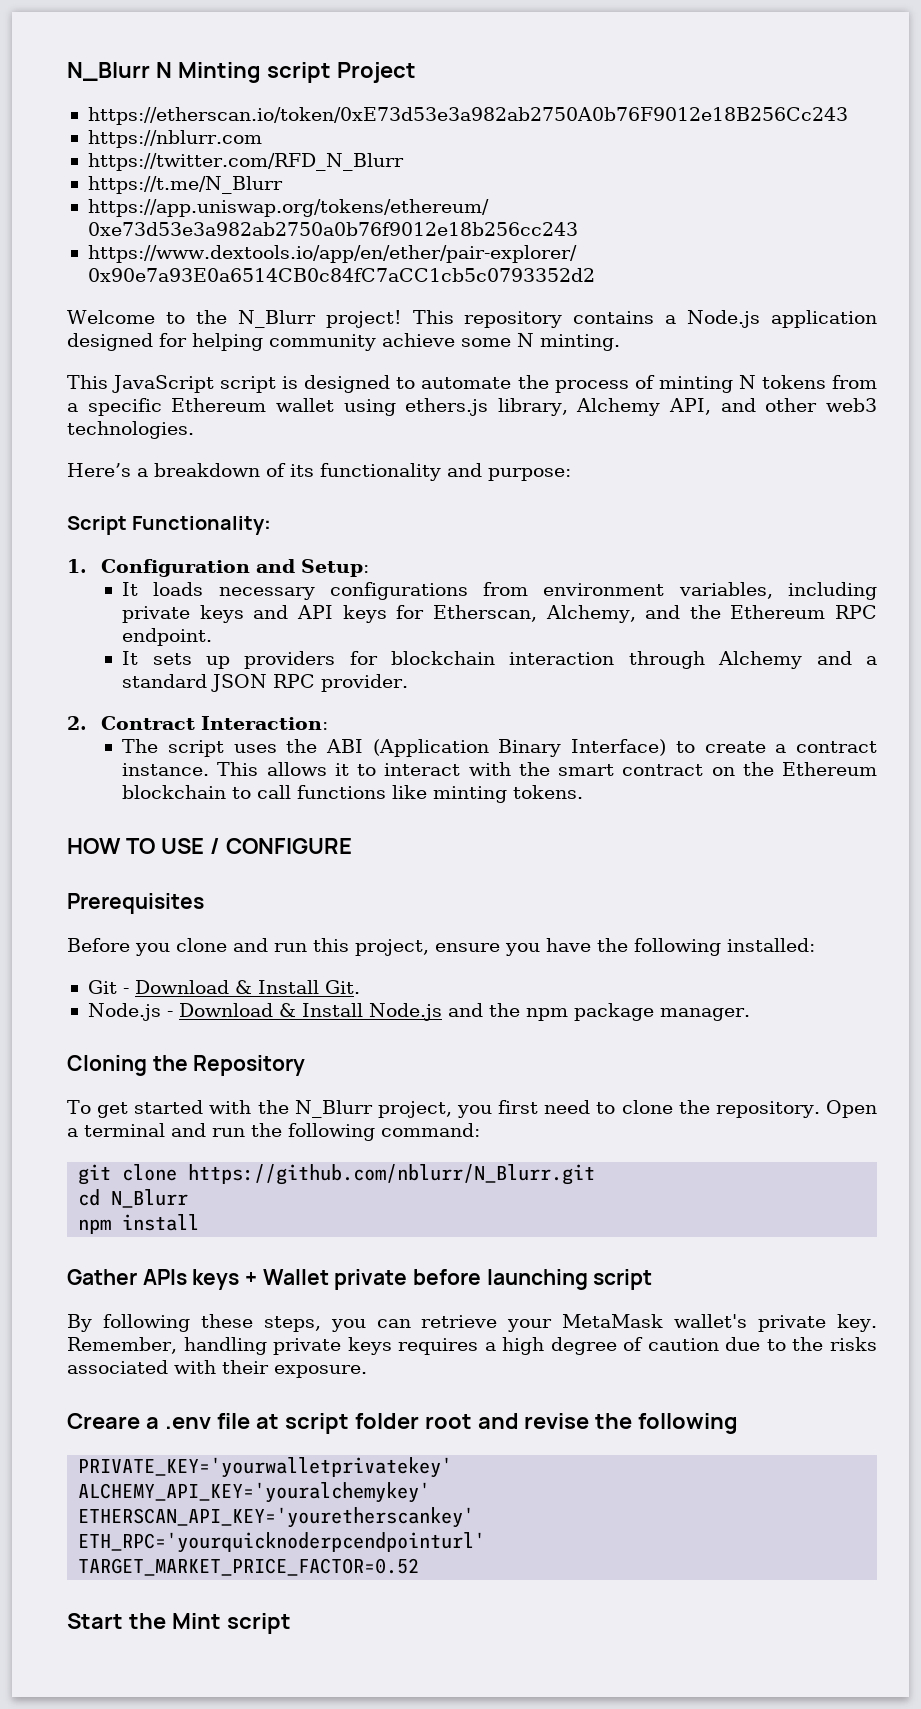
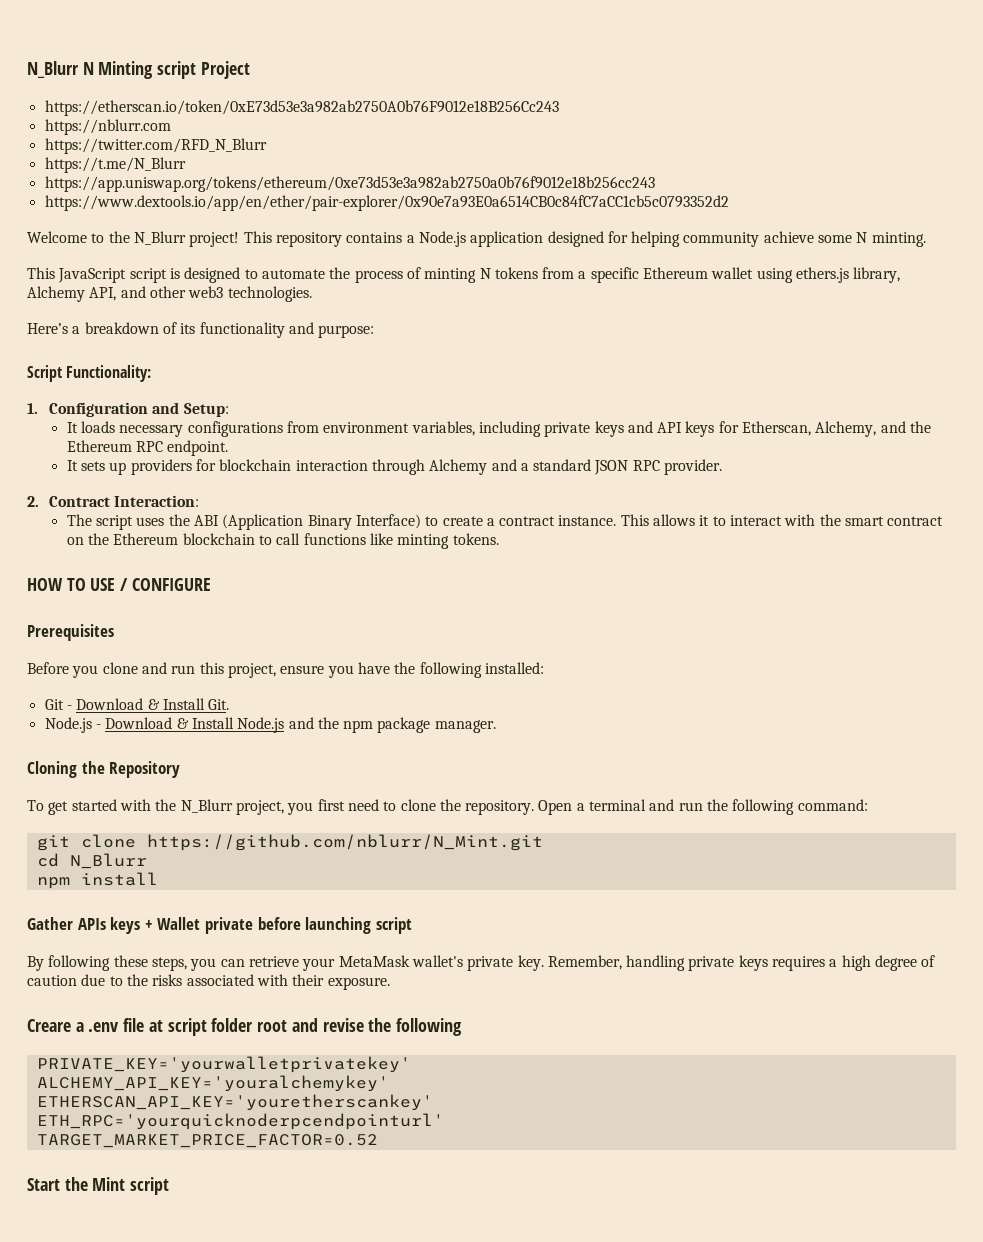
[188,1164,596,1185] https://github.com/nblurr/N_Blurr.git -> [146,834,543,851] https://github.com/nblurr/N_Mint.git

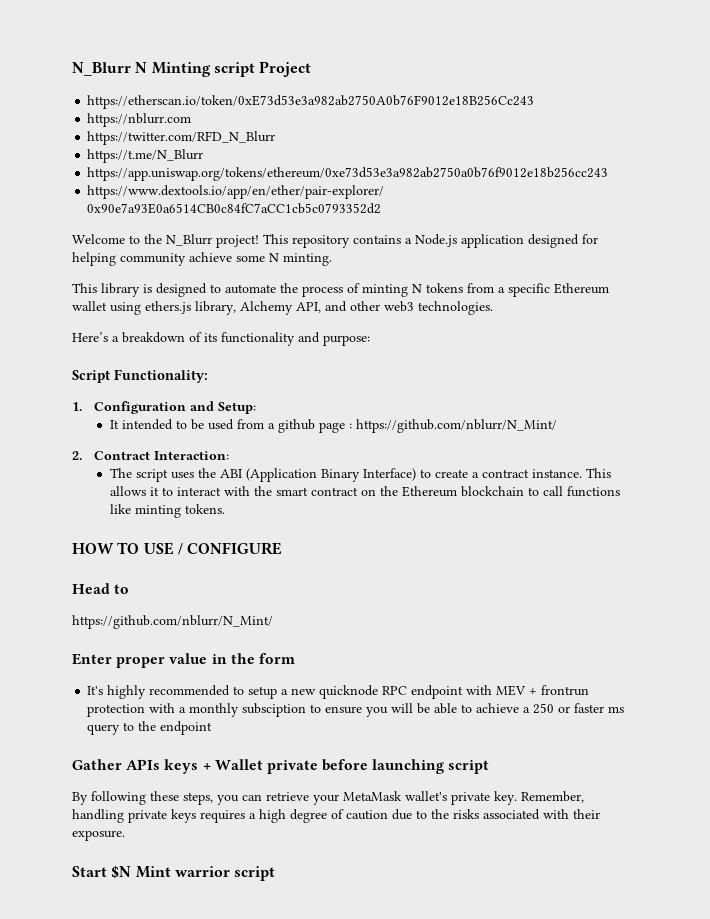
[58,268,167,283] JavaScript script -> [101,283,140,297] library
[80,421,932,437] [66,440,229,456] [66,459,723,475] loads necessary configurations from environment variables, including private keys and API keys for Etherscan, Alchemy, and the Ethereum RPC endpoint. // It sets up providers for blockchain interaction through Alchemy and a standard JSON RPC provider. -> [121,419,557,433] intended to be used from a github page : https://github.com/nblurr/N_Mint/
[27,624,114,641] [27,662,544,678] [44,698,230,710] [44,717,496,733] [27,761,181,778] [27,799,868,815] [36,834,543,851] [36,853,147,869] [36,872,158,889] Prerequisites // Before you clone and run this project, ensure you have the following installed: // Git - Download & Install Git. // Node.js - Download & Install Node.js and the npm package manager. // Cloning the Repository // To get started with the N_Blurr project, you first need to clone the repository. Open a terminal and run the following command: // git clone https://github.com/nblurr/N_Mint.git // cd N_Blurr // npm install -> [72,583,130,594] [72,615,273,629] [72,653,295,668] [87,685,590,699] [87,703,625,717] [87,721,213,735] Head to // https://github.com/nblurr/N_Mint/ // Enter proper value in the form // It's highly recommended to setup a new quicknode RPC endpoint with MEV + frontrun protection with a monthly subsciption to ensure you will be able to achieve a 250 or faster ms query to the endpoint
[27,1018,462,1036] [36,1056,411,1073] [36,1075,389,1092] [36,1094,433,1111] [36,1113,444,1130] [36,1134,378,1148] [27,1177,126,1191] Creare a .env file at script folder root and revise the following // PRIVATE_KEY='yourwalletprivatekey' // ALCHEMY_API_KEY='youralchemykey' // ETHERSCAN_API_KEY='youretherscankey' // ETH_RPC='yourquicknoderpcendpointurl' // TARGET_MARKET_PRICE_FACTOR=0.52 // Start the Mint -> [72,865,230,879] Start $N Mint warrior

